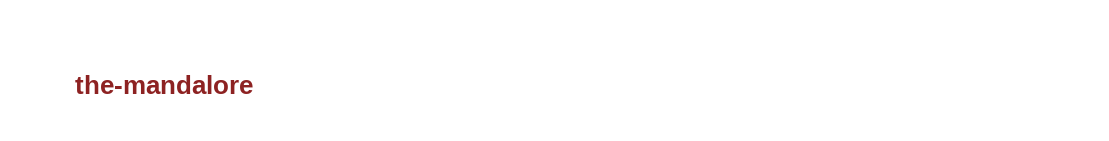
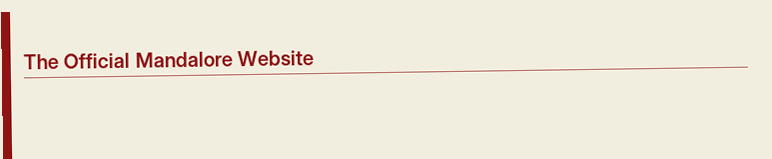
[75,75,253,94] the-mandalore -> [23,50,315,70] The Official Mandalore Website

